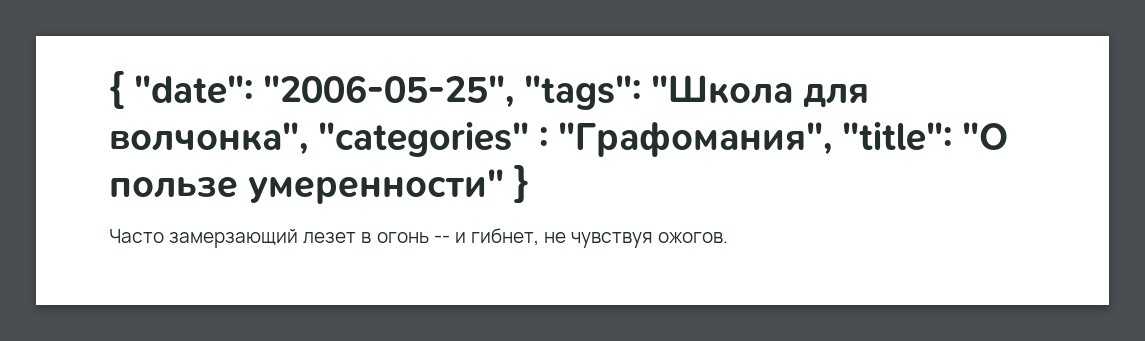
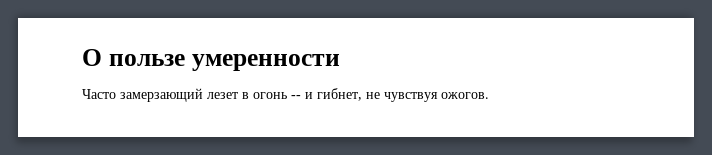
[109,71,869,110] [109,122,1008,157] [109,165,529,204] { "date": "2006-05-25", "tags": "Школа для волчонка", "categories" : "Графомания", "title": "О пользе умеренности" } -> [82,49,340,71] О пользе умеренности

